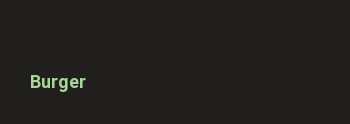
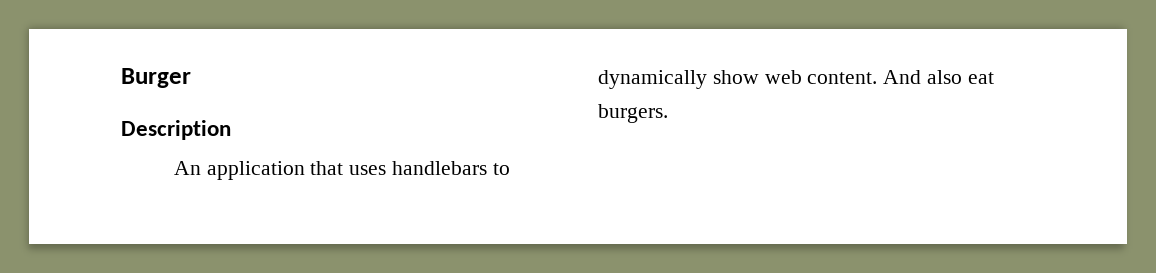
(86, 83) none -> [121,120,231,140] [173,161,510,180] [598,70,994,89] [598,104,668,123] // Description // An application that uses handlebars to dynamically show web content. And also eat burgers.

